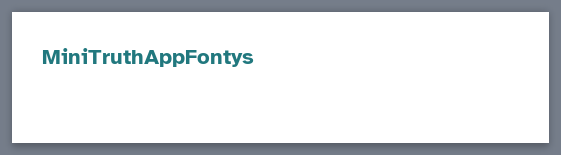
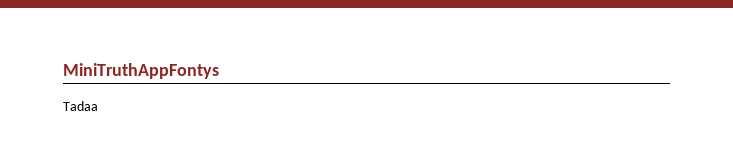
(254, 57) none -> [63,101,98,111] // Tadaa

